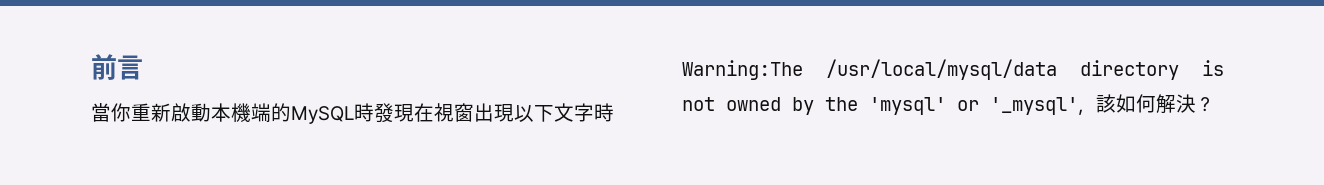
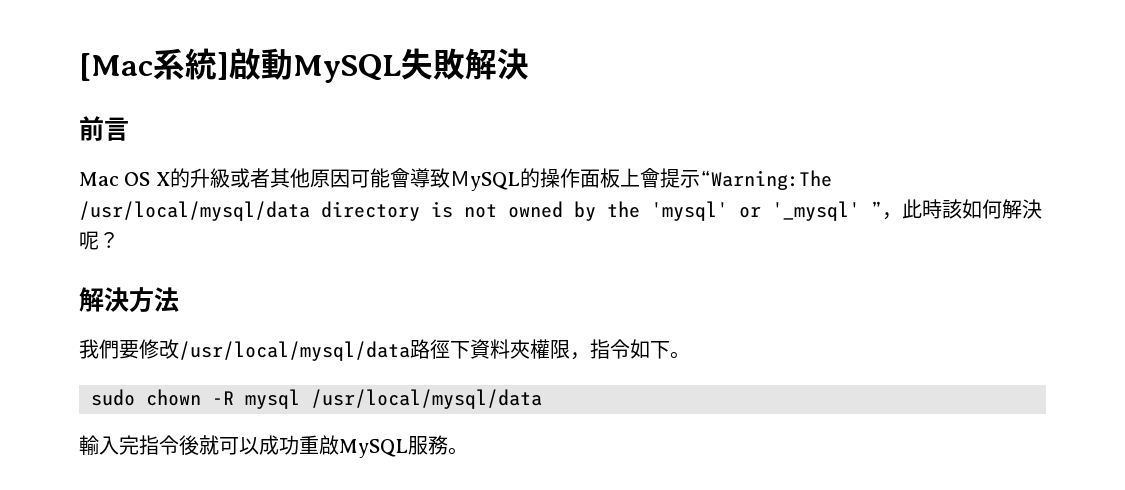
[91,54,143,80] [91,103,614,124] [682,60,803,80] 前言 // 當你重新啟動本機端的MySQL時發現在視窗出現以下文字時Warning:The -> [79,48,529,83] [79,116,129,141] [79,168,832,191] [Mac系統]啟動MySQL失敗解決 // 前言 // Mac OS X的升級或者其他原因可能會導致ＭySQL的操作面板上會提示“Warning:The
[1078,109,1096,115] ， -> [871,199,942,220] ”，此時
(1196, 103) none -> [79,231,99,250] 呢
(1214, 104) none -> [79,287,179,313] [79,339,690,361] [91,389,542,409] [79,435,468,458] // 解決方法 // 我們要修改/usr/local/mysql/data路徑下資料夾權限，指令如下。 // sudo chown -R mysql /usr/local/mysql/data // 輸入完指令後就可以成功重啟MySQL服務。

